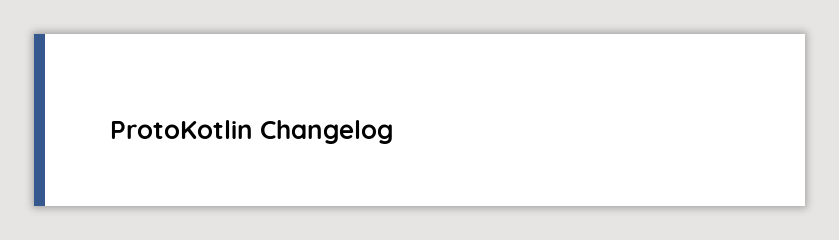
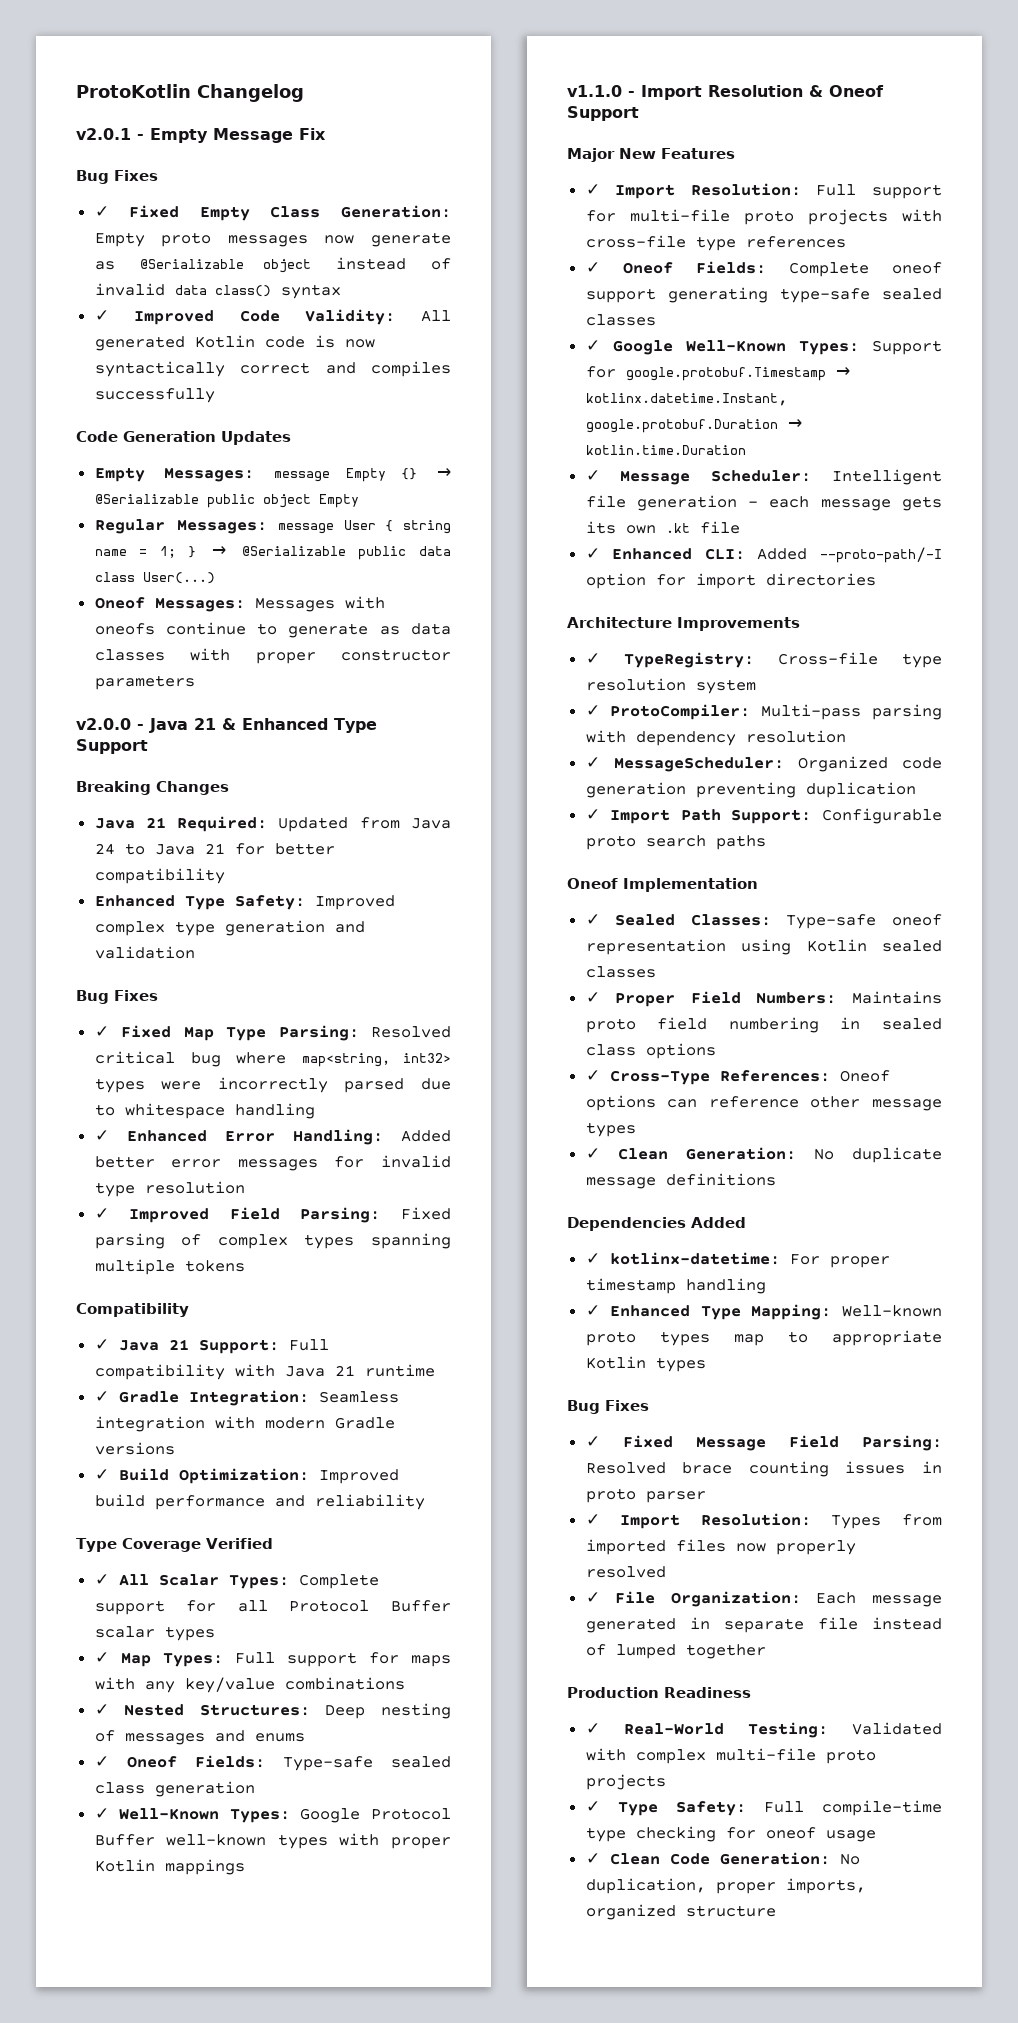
(394, 132) none -> [76,128,326,143] [76,170,158,184] [94,205,451,221] [94,232,451,247] [94,257,451,273] [94,283,341,299] [94,309,451,325] [94,335,375,351] [94,361,451,377] [94,388,215,403] [76,431,291,445] [94,467,451,482] [94,494,359,508] [94,519,451,534] [94,546,451,560] [94,572,215,584] [94,596,385,612] [94,622,451,638] [94,648,451,664] [94,675,195,690] [76,718,377,733] [76,739,148,754] [76,781,229,795] [94,816,451,832] [94,843,335,855] [94,868,225,884] [94,895,395,910] [94,920,365,936] [94,946,195,959] [76,990,158,1004] [94,1025,451,1041] [94,1051,451,1067] [94,1077,451,1093] [94,1103,315,1119] [94,1129,451,1145] [94,1155,451,1171] [94,1181,245,1197] [94,1207,451,1223] [94,1233,451,1249] [94,1259,245,1275] [76,1303,189,1317] [94,1339,329,1354] [94,1364,435,1380] [94,1390,399,1406] [94,1416,395,1432] [94,1442,175,1455] [94,1468,399,1484] [94,1494,425,1510] [76,1538,273,1552] [94,1574,379,1589] [94,1600,451,1615] [94,1626,215,1641] [94,1652,452,1667] [94,1677,405,1693] [94,1703,451,1719] [94,1730,305,1745] [94,1755,451,1771] [94,1781,255,1797] [94,1808,451,1823] [94,1833,451,1849] [94,1859,245,1875] [567,85,884,100] [567,106,639,121] [567,148,735,162] [585,183,942,199] [585,209,942,225] [585,235,846,251] [585,261,942,277] [585,287,942,303] [585,314,656,326] [585,340,942,355] [585,366,850,381] [585,393,788,406] [585,419,802,433] [585,445,746,455] [585,469,942,485] [585,495,942,511] [585,521,740,534] [585,547,942,563] [585,573,876,589] [567,617,800,631] [585,652,942,668] [585,678,756,694] [585,704,942,720] [585,730,846,746] [585,756,942,772] [585,782,916,798] [585,808,942,824] [585,835,766,850] [567,878,758,892] [585,914,942,929] [585,939,942,955] [585,966,656,978] [585,991,942,1007] [585,1017,942,1033] [585,1043,716,1059] [585,1070,890,1085] [585,1095,942,1111] [585,1122,636,1137] [585,1147,942,1163] [585,1173,776,1189] [567,1217,746,1231] [585,1252,890,1268] [585,1278,766,1294] [585,1304,942,1320] [585,1330,942,1346] [585,1356,706,1372] [567,1400,649,1414] [585,1435,942,1451] [585,1461,942,1477] [585,1488,706,1503] [585,1513,942,1529] [585,1539,856,1555] [585,1566,666,1578] [585,1591,942,1607] [585,1617,942,1633] [585,1644,766,1659] [567,1687,751,1698] [585,1722,942,1738] [585,1748,876,1764] [585,1774,666,1790] [585,1800,942,1816] [585,1826,876,1842] [585,1852,860,1865] [585,1878,866,1894] [585,1904,776,1920] // v2.0.1 - Empty Message Fix // Bug Fixes // ✓ Fixed Empty Class Generation: Empty proto messages now generate as @Serializable object instead of invalid data class() syntax // ✓ Improved Code Validity: All generated Kotlin code is now syntactically correct and compiles successfully // Code Generation Updates // Empty Messages: message Empty {} → @Serializable public object Empty // Regular Messages: message User { string name = 1; } → @Serializable public data class User(...) // Oneof Messages: Messages with oneofs continue to generate as data classes with proper constructor parameters // v2.0.0 - Java 21 & Enhanced Type Support // Breaking Changes // Java 21 Required: Updated from Java 24 to Java 21 for better compatibility // Enhanced Type Safety: Improved complex type generation and validation // Bug Fixes // ✓ Fixed Map Type Parsing: Resolved critical bug where map<string, int32> types were incorrectly parsed due to whitespace handling // ✓ Enhanced Error Handling: Added better error messages for invalid type resolution // ✓ Improved Field Parsing: Fixed parsing of complex types spanning multiple tokens // Compatibility // ✓ Java 21 Support: Full compatibility with Java 21 runtime // ✓ Gradle Integration: Seamless integration with modern Gradle versions // ✓ Build Optimization: Improved build performance and reliability // Type Coverage Verified // ✓ All Scalar Types: Complete support for all Protocol Buffer scalar types // ✓ Map Types: Full support for maps with any key/value combinations // ✓ Nested Structures: Deep nesting of messages and enums // ✓ Oneof Fields: Type-safe sealed class generation // ✓ Well-Known Types: Google Protocol Buffer well-known types with proper Kotlin mappings // v1.1.0 - Import Resolution & Oneof Support // Major New Features // ✓ Import Resolution: Full support for multi-file proto projects with cross-file type references // ✓ Oneof Fields: Complete oneof support generating type-safe sealed classes // ✓ Google Well-Known Types: Support for google.protobuf.Timestamp → kotlinx.datetime.Instant, google.protobuf.Duration → kotlin.time.Duration // ✓ Message Scheduler: Intelligent file generation - each message gets its own .kt file // ✓ Enhanced CLI: Added --proto-path/-I option for import directories // Architecture Improvements // ✓ TypeRegistry: Cross-file type resolution system // ✓ ProtoCompiler: Multi-pass parsing with dependency resolution // ✓ MessageScheduler: Organized code generation preventing duplication // ✓ Import Path Support: Configurable proto search paths // Oneof Implementation // ✓ Sealed Classes: Type-safe oneof representation using Kotlin sealed classes // ✓ Proper Field Numbers: Maintains proto field numbering in sealed class options // ✓ Cross-Type References: Oneof options can reference other message types // ✓ Clean Generation: No duplicate message definitions // Dependencies Added // ✓ kotlinx-datetime: For proper timestamp handling // ✓ Enhanced Type Mapping: Well-known proto types map to appropriate Kotlin types // Bug Fixes // ✓ Fixed Message Field Parsing: Resolved brace counting issues in proto parser // ✓ Import Resolution: Types from imported files now properly resolved // ✓ File Organization: Each message generated in separate file instead of lumped together // Production Readiness // ✓ Real-World Testing: Validated with complex multi-file proto projects // ✓ Type Safety: Full compile-time type checking for oneof usage // ✓ Clean Code Generation: No duplication, proper imports, organized structure

